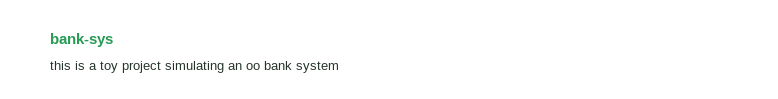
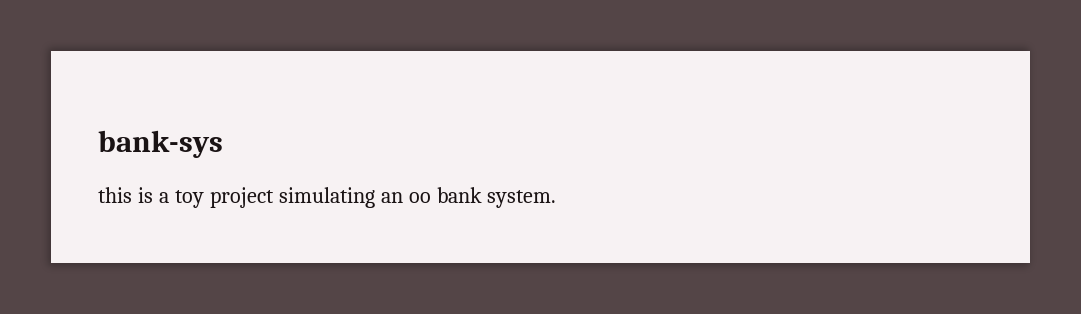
[296,61,339,73] system -> [487,190,557,208] system.

